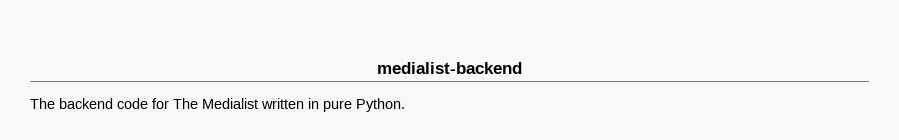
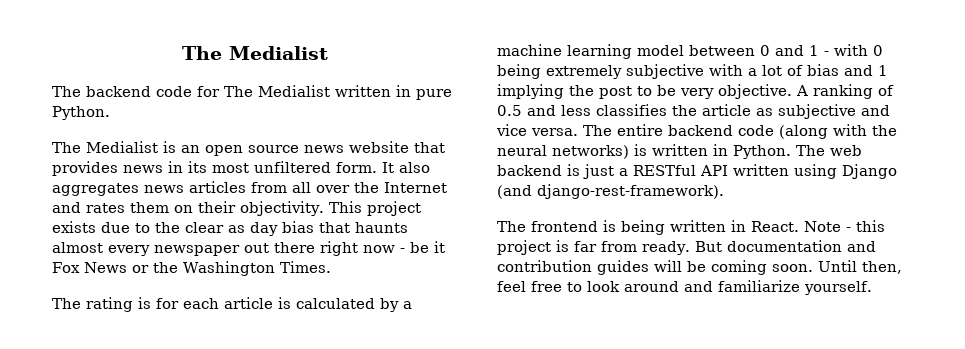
[377,62,522,74] medialist-backend -> [181,46,328,60] The Medialist
(405, 105) none -> [52,141,445,156] [52,161,430,176] [52,181,447,196] [52,201,421,216] [52,221,408,236] [52,241,445,256] [52,261,331,276] [52,297,412,312] [497,44,883,59] [497,64,888,79] [497,84,894,99] [497,104,890,119] [496,124,897,139] [497,144,862,159] [497,164,897,179] [497,184,724,199] [497,220,885,235] [497,240,876,255] [497,260,902,275] [497,280,872,295] // The Medialist is an open source news website that provides news in its most unfiltered form. It also aggregates news articles from all over the Internet and rates them on their objectivity. This project exists due to the clear as day bias that haunts almost every newspaper out there right now - be it Fox News or the Washington Times. // The rating is for each article is calculated by a machine learning model between 0 and 1 - with 0 being extremely subjective with a lot of bias and 1 implying the post to be very objective. A ranking of 0.5 and less classifies the article as subjective and vice versa. The entire backend code (along with the neural networks) is written in Python. The web backend is just a RESTful API written using Django (and django-rest-framework). // The frontend is being written in React. Note - this project is far from ready. But documentation and contribution guides will be coming soon. Until then, feel free to look around and familiarize yourself.

